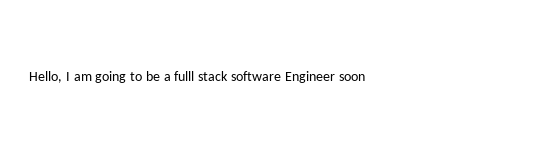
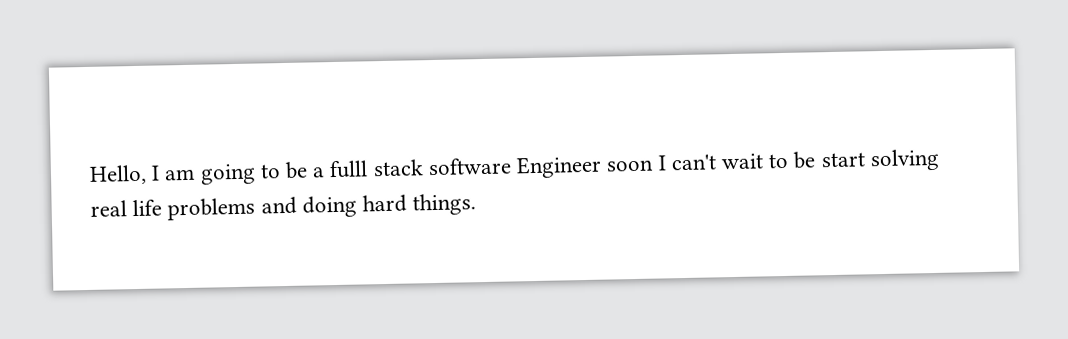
(365, 77) none -> [657,148,940,172] [90,193,477,221] I can't wait to be start solving real life problems and doing hard things.

